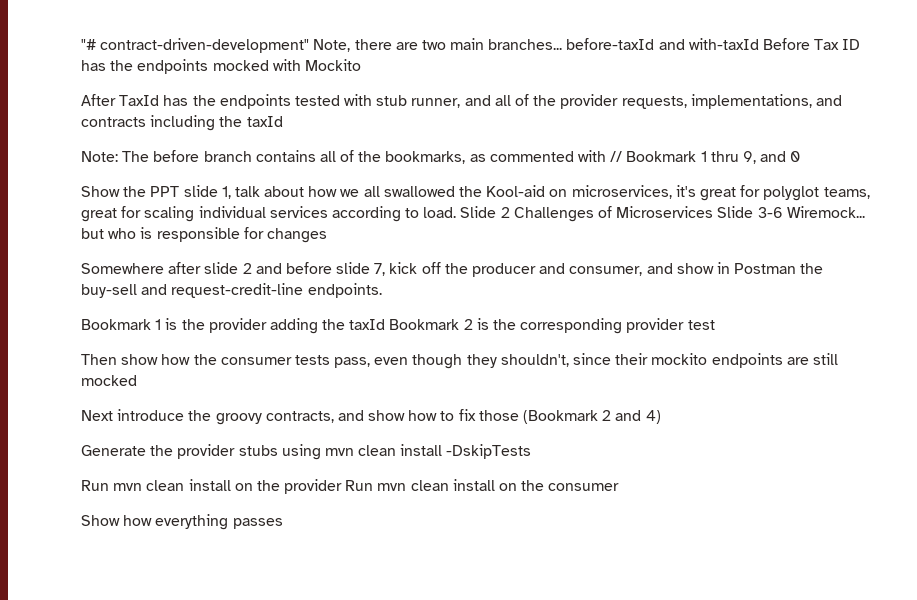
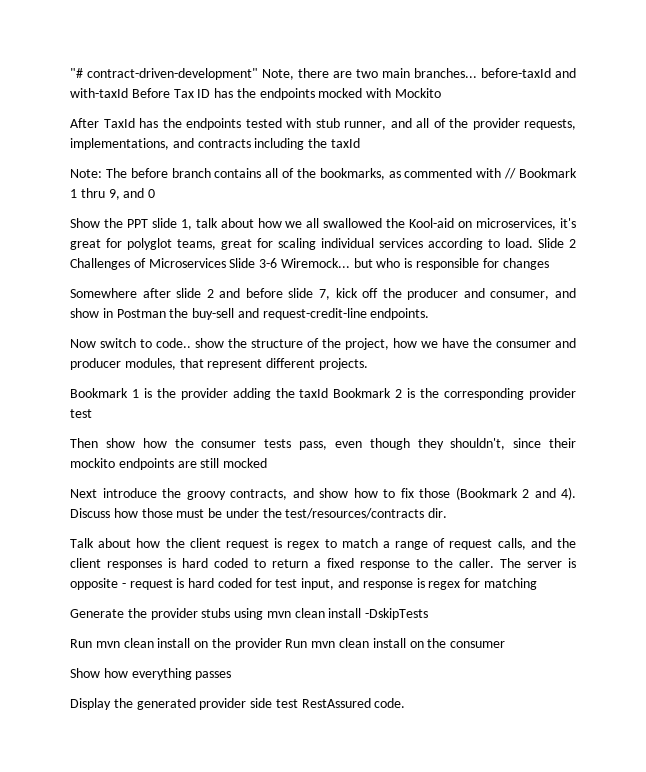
(382, 290) none -> [70,338,576,350] [70,358,368,370] // Now switch to code.. show the structure of the project, how we have the consumer and producer modules, that represent different projects.
[645,410,661,424] 4) -> [561,487,576,500] [70,508,448,519] [70,538,576,550] [70,558,576,570] [70,578,537,590] 4). Discuss how those must be under the test/resources/contracts dir. // Talk about how the client request is regex to match a range of request calls, and the client responses is hard coded to return a fixed response to the caller. The server is opposite - request is hard coded for test input, and response is regex for matching
(283, 523) none -> [70,698,406,710] // Display the generated provider side test RestAssured code.

